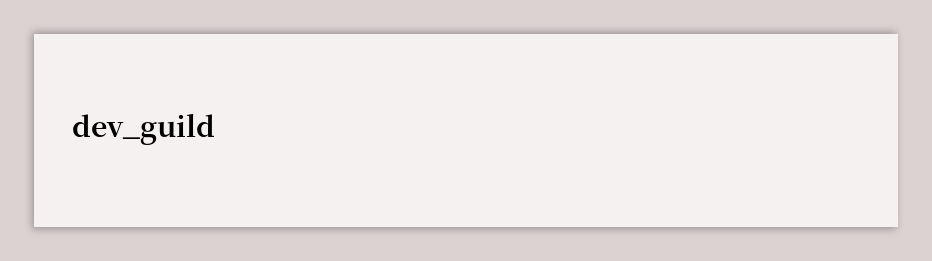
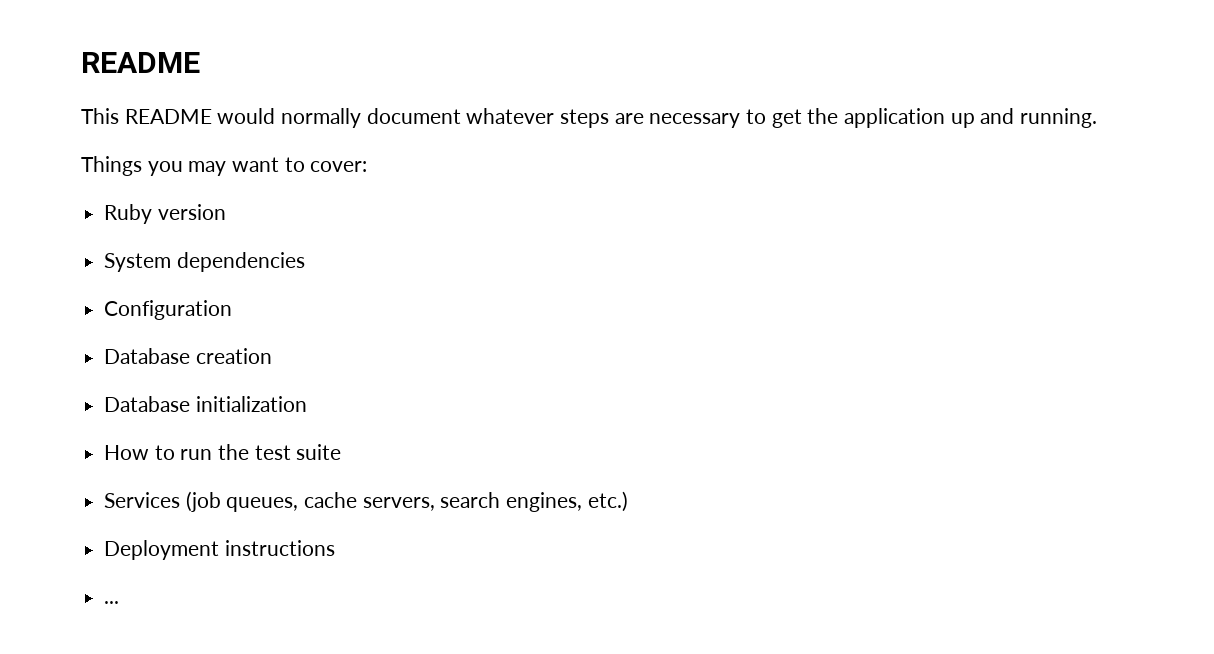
[72,113,215,145] dev_guild -> [81,52,200,73] [81,108,1098,128] [81,156,368,176] [104,204,226,224] [104,252,305,272] [104,300,233,320] [104,348,272,364] [104,396,307,412] [104,444,342,460] [104,491,628,512] [104,540,335,560] [104,601,120,604] README // This README would normally document whatever steps are necessary to get the application up and running. // Things you may want to cover: // Ruby version // System dependencies // Configuration // Database creation // Database initialization // How to run the test suite // Services (job queues, cache servers, search engines, etc.) // Deployment instructions // ...

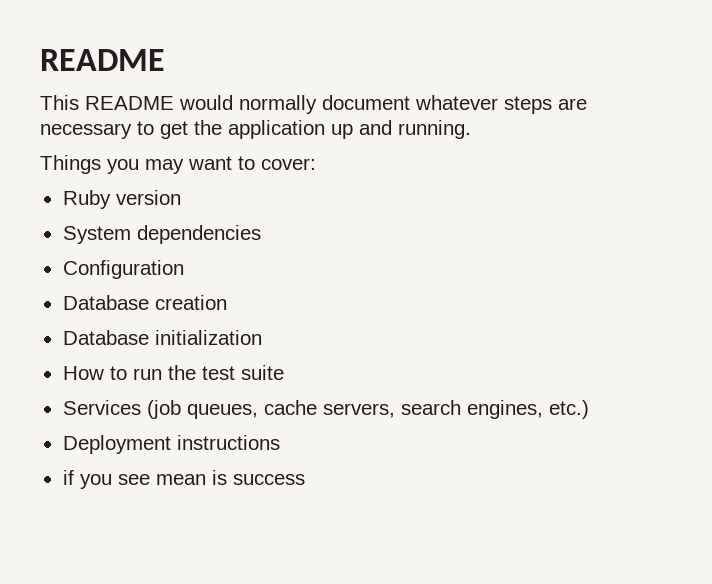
[104,601,120,604] ... -> [62,470,305,489] if you see mean is success

